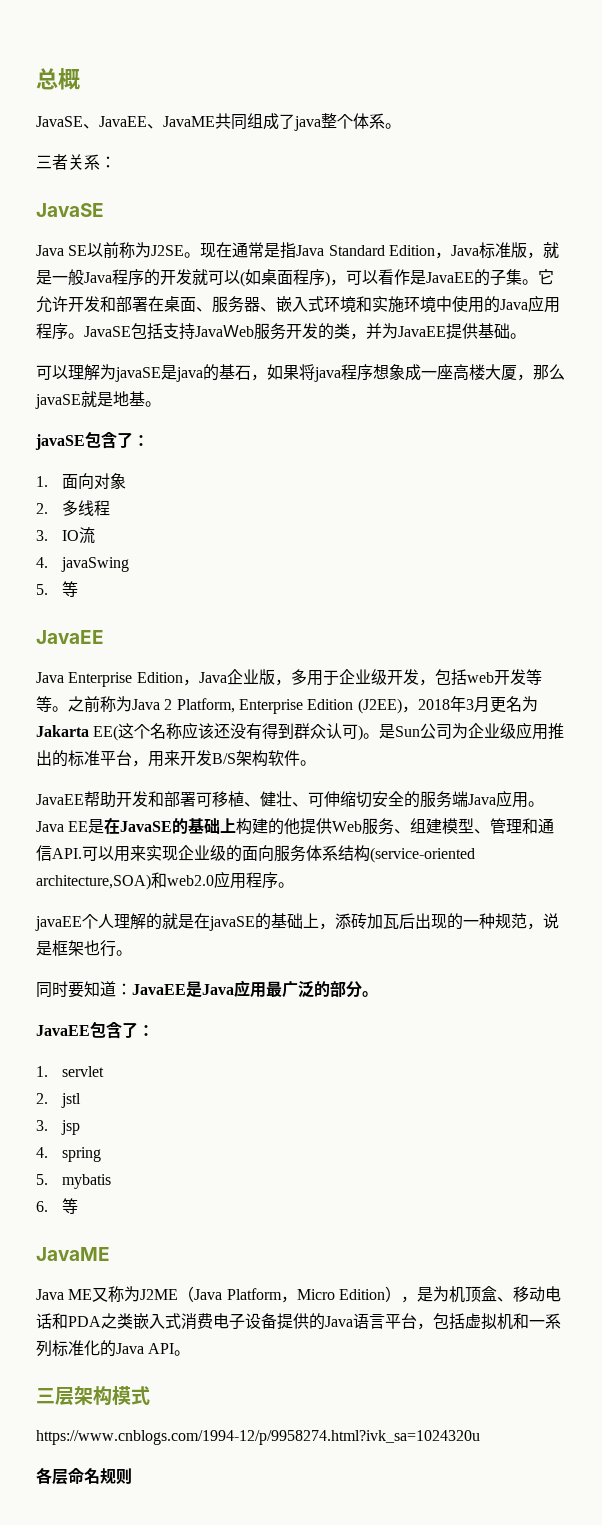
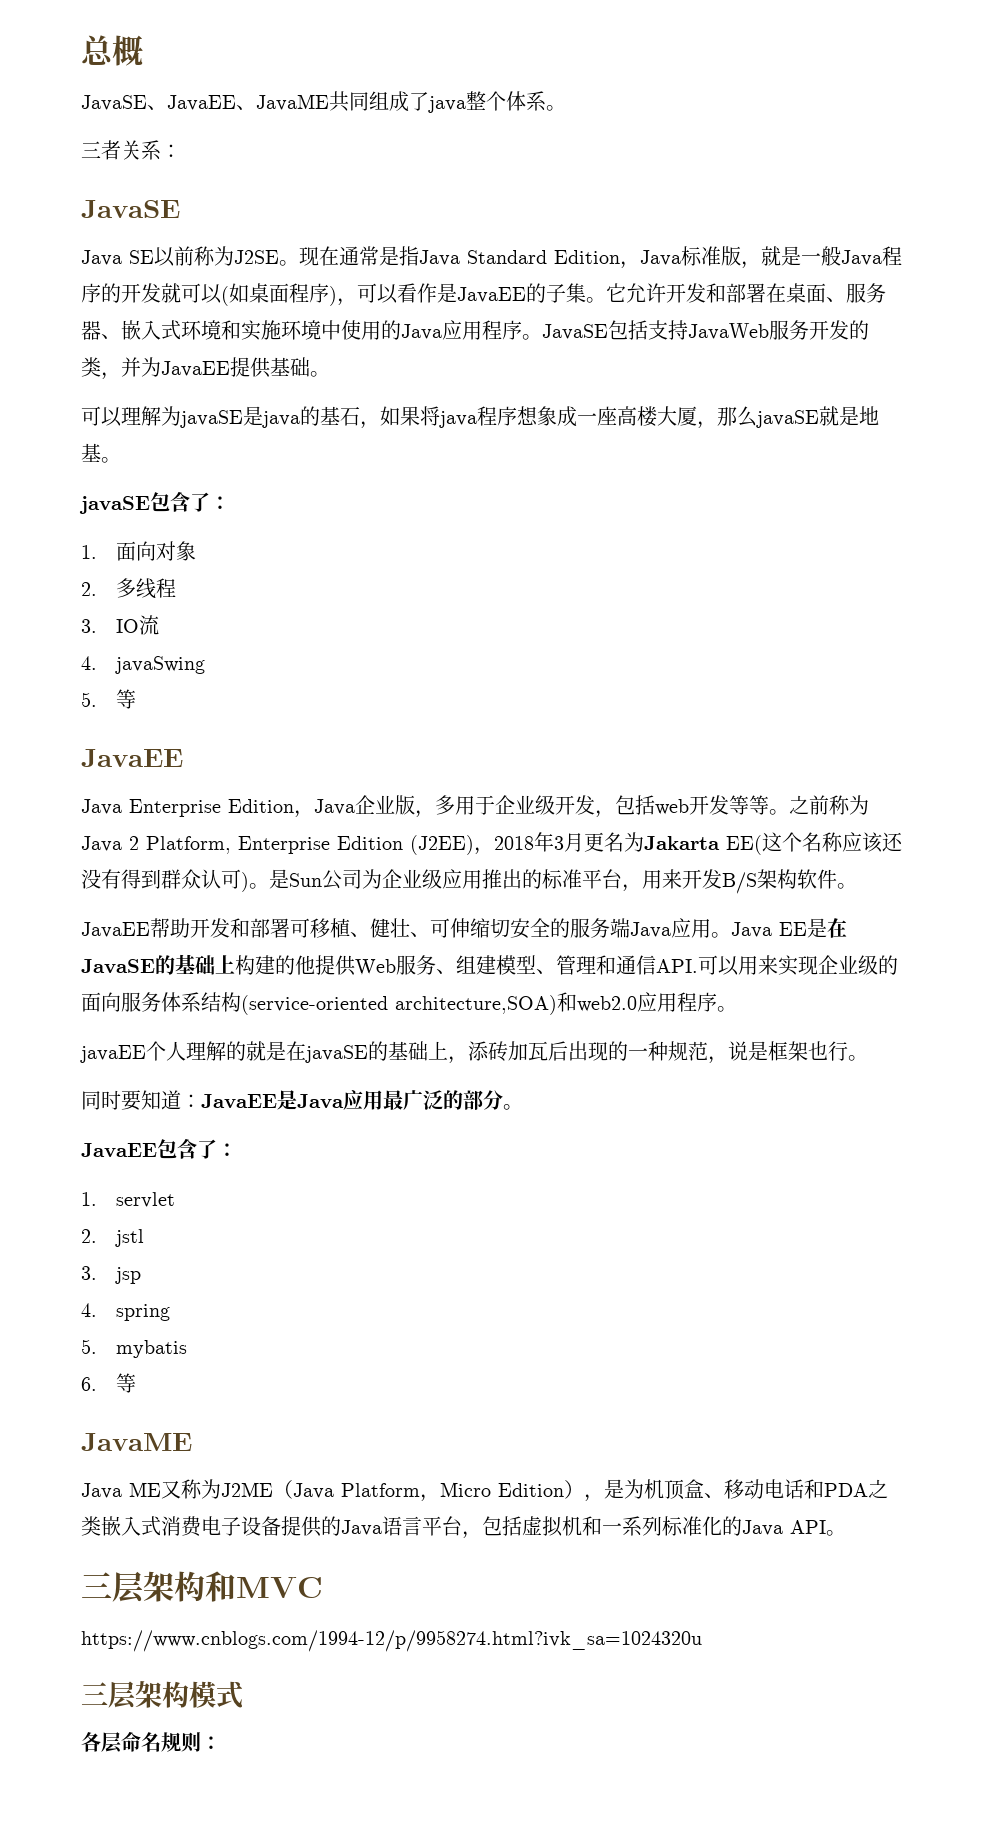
(191, 1353) none -> [81,1571,323,1603] [81,1630,702,1652] // 三层架构和MVC // https://www.cnblogs.com/1994-12/p/9958274.html?ivk_sa=1024320u
[36,1430,480,1445] // https://www.cnblogs.com/1994-12/p/9958274.html?ivk_sa=1024320u -> (243, 1695) none
(132, 1476) none -> [201,1736,221,1750] ：

